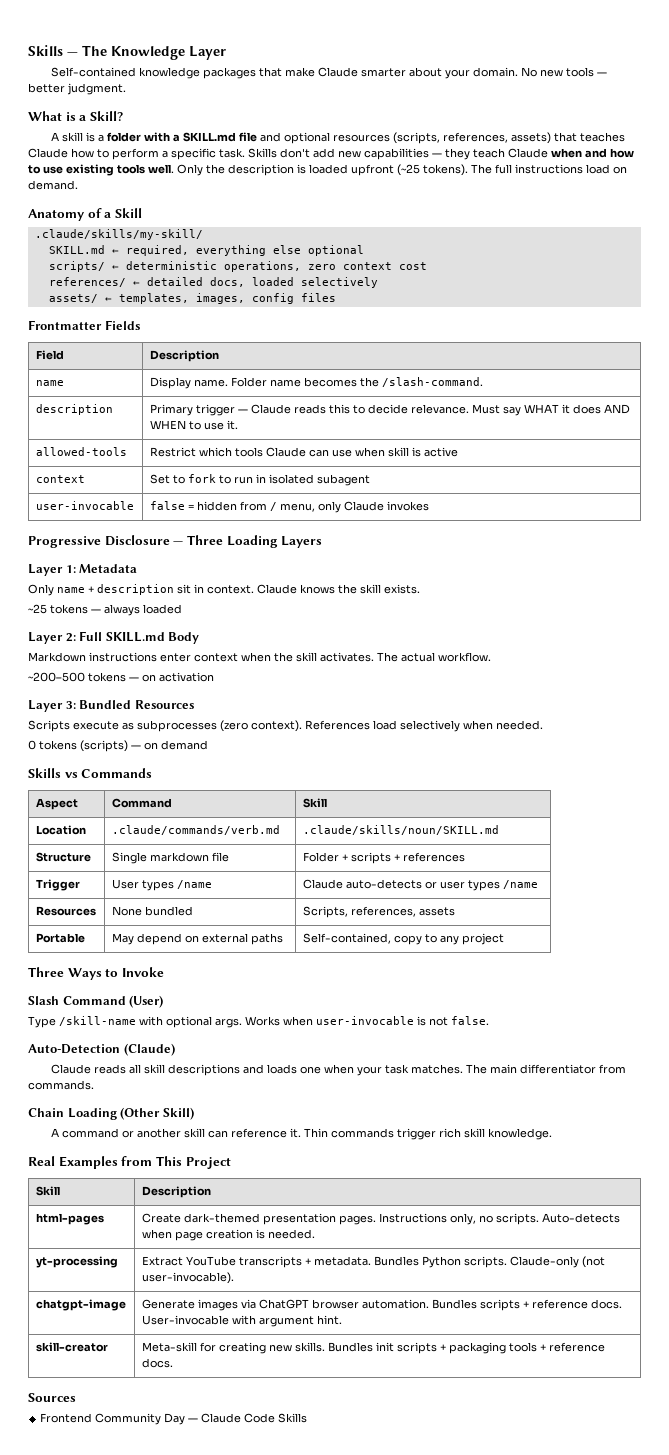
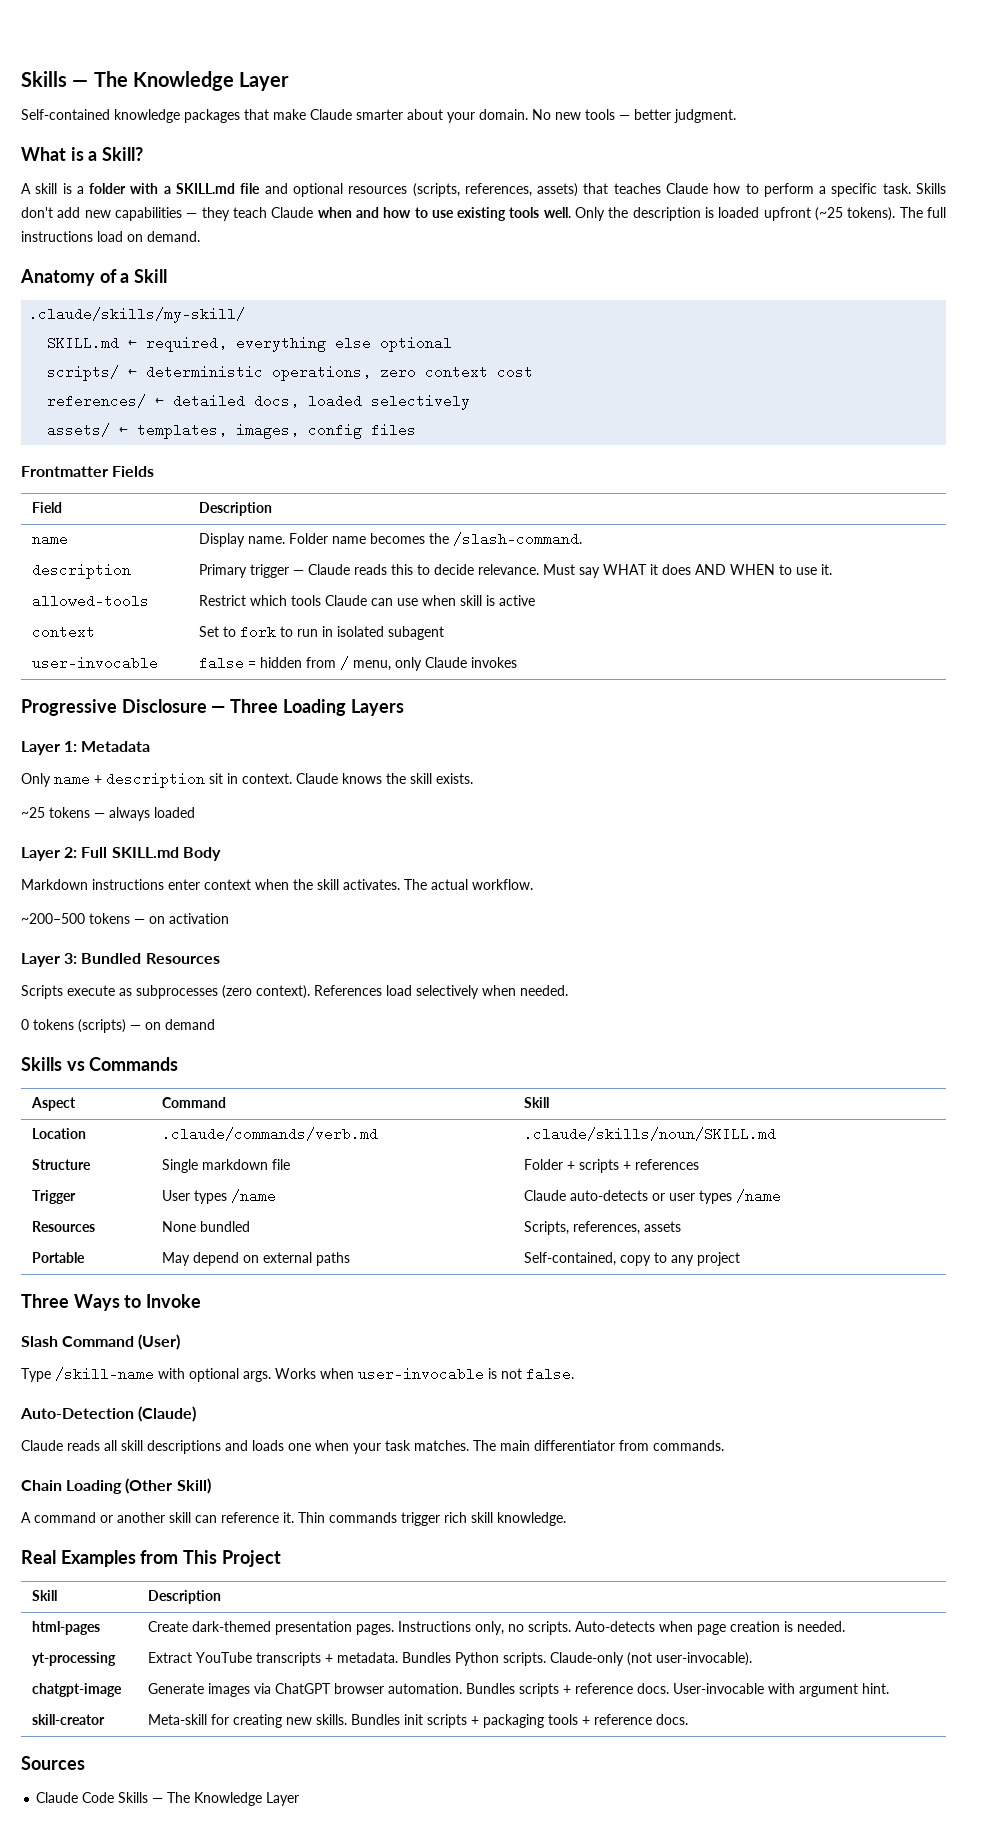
[40,1413,308,1425] Frontend Community Day — Claude Code Skills -> [36,1792,300,1806] Claude Code Skills — The Knowledge Layer

